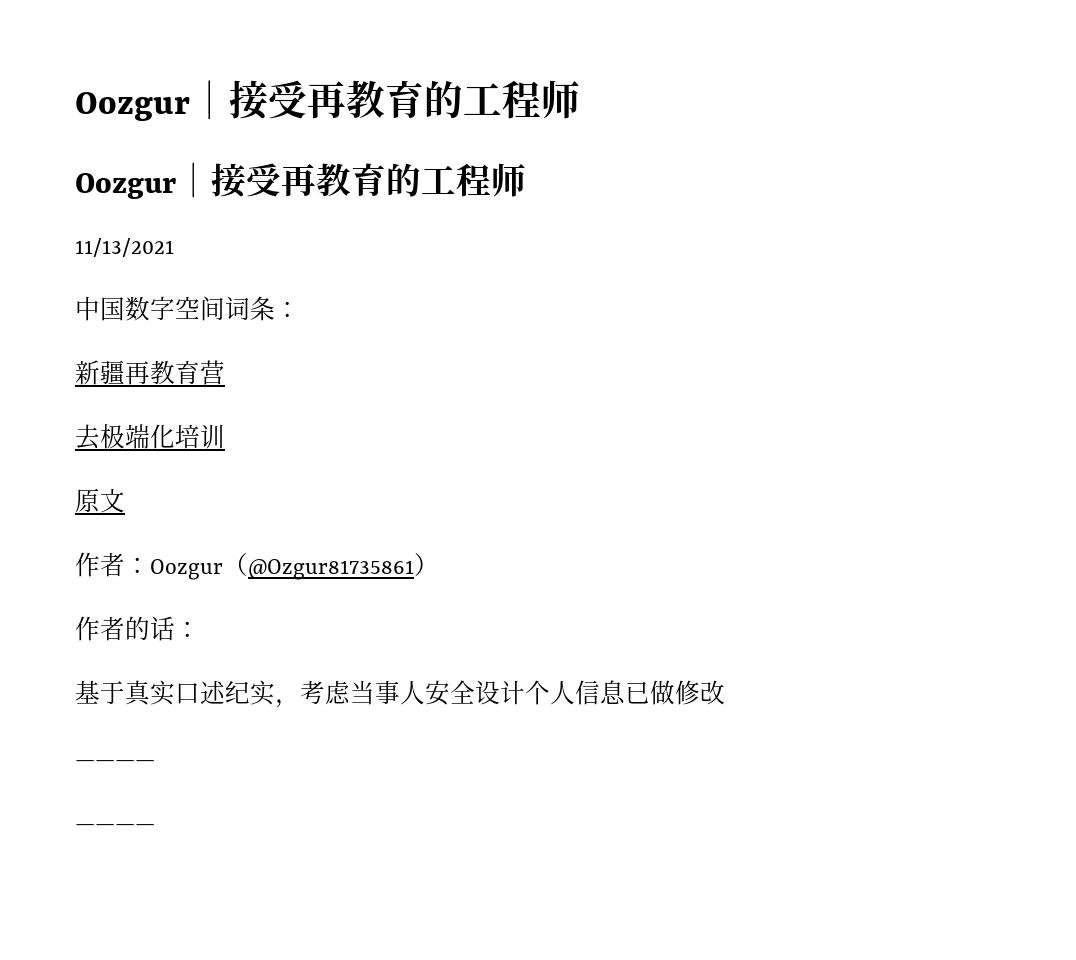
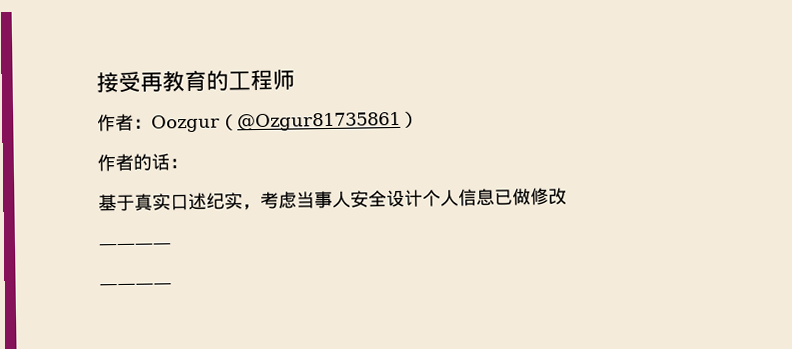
[75,80,580,121] [75,162,526,199] [75,238,174,257] [75,296,300,321] [75,360,225,385] [75,424,225,450] [75,488,125,513] Oozgur｜接受再教育的工程师 // Oozgur｜接受再教育的工程师 // 11/13/2021 // 中国数字空间词条： // 新疆再教育营 // 去极端化培训 // 原文 -> [96,69,295,93] 接受再教育的工程师

